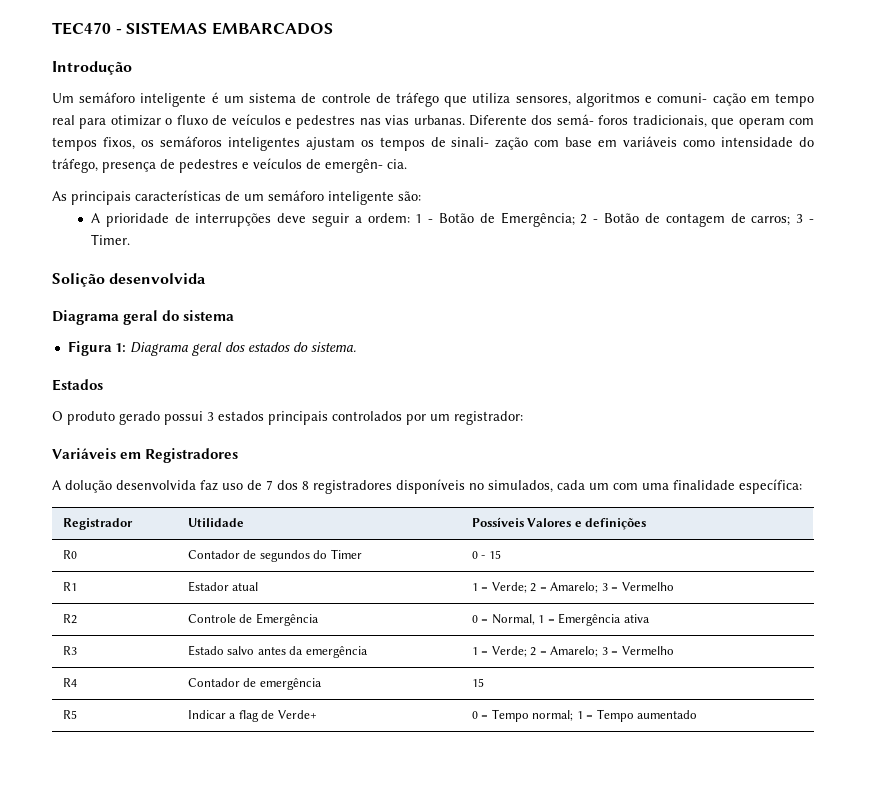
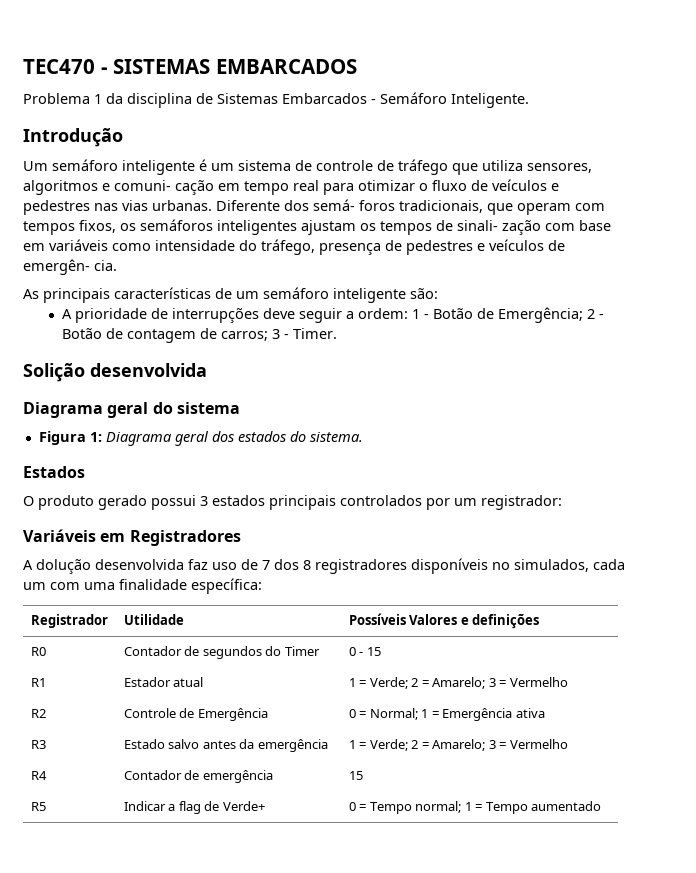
(333, 28) none -> [23,92,529,108] // Problema 1 da disciplina de Sistemas Embarcados - Semáforo Inteligente.
[491,614,535,625] Normal, -> [369,708,418,720] Normal;

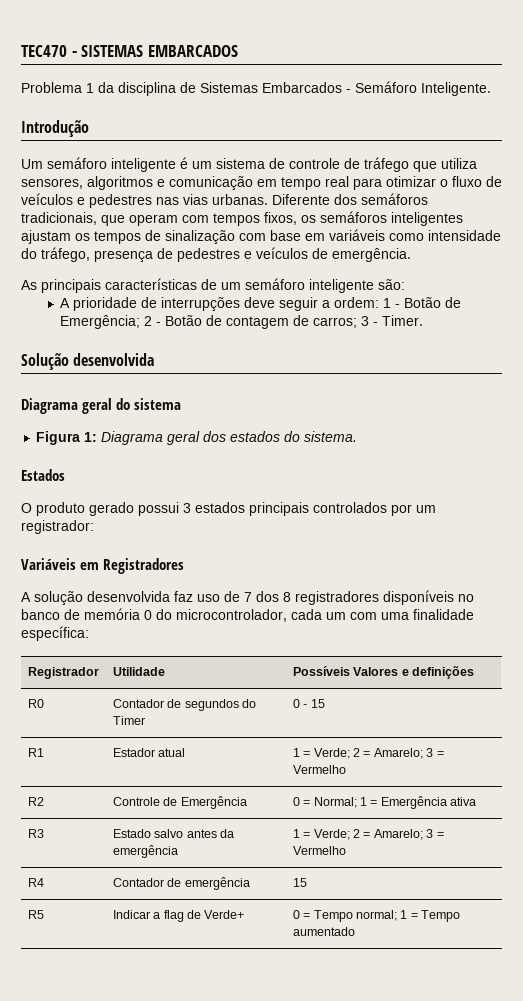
[114,180,214,195] comuni- cação -> [169,176,253,190] comunicação
[313,199,395,211] semá- foros -> [361,193,428,205] semáforos
[457,220,541,235] sinali- zação -> [165,230,235,244] sinalização
[23,259,117,275] emergên- cia. -> [332,248,411,262] emergência.
[23,363,85,382] Solição -> [21,353,69,370] Solução
[36,559,91,574] dolução -> [34,591,83,605] solução
[514,559,589,572] simulados, -> [21,608,287,622] banco de memória 0 do microcontrolador,

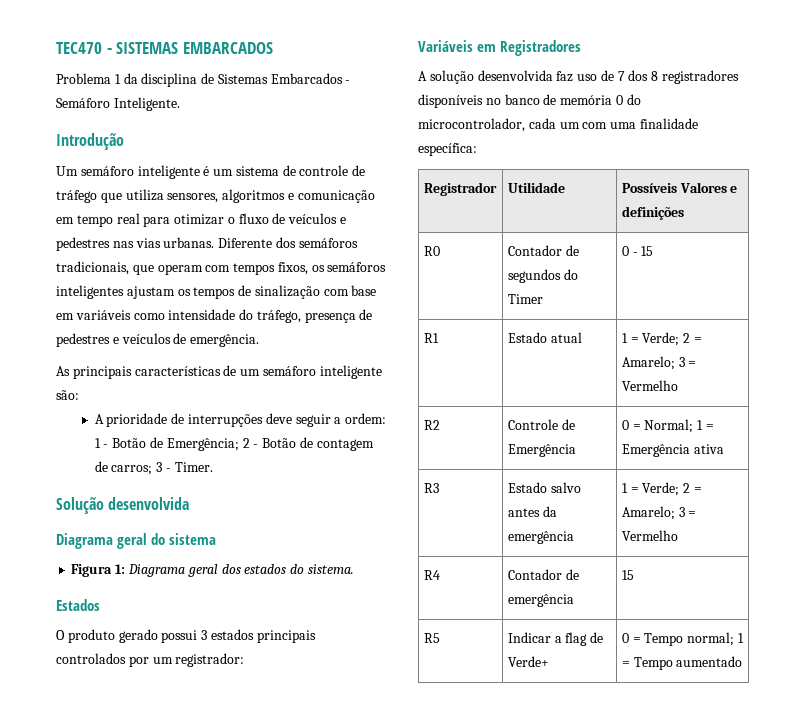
[112,748,155,757] Estador -> [507,332,547,343] Estado

